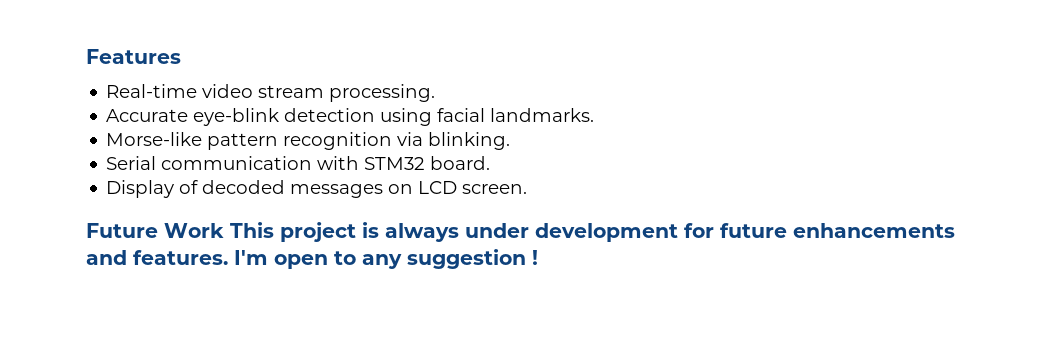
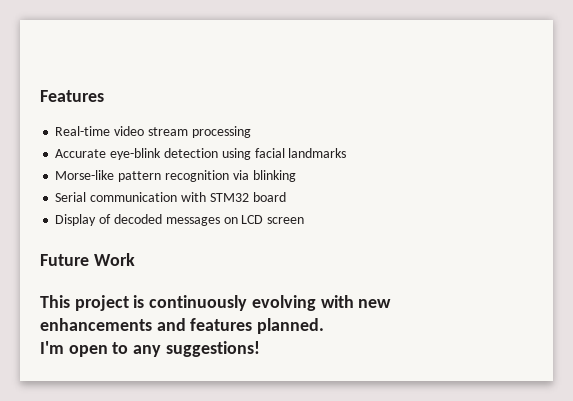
[329,84,436,102] processing. -> [191,126,251,138] processing
[490,108,595,122] landmarks. -> [288,148,347,158] landmarks
[428,132,511,150] blinking. -> [252,170,296,182] blinking
[430,156,491,170] board. -> [252,192,286,202] board
[462,184,528,194] screen. -> [267,217,305,224] screen
(224, 230) none -> (135, 259) //
[385,223,955,242] [86,250,228,265] always under development for future enhancements and features. -> [149,295,392,311] [40,318,325,334] continuously evolving with new enhancements and features planned. //
[407,249,538,269] suggestion ! -> [165,341,260,357] suggestions!

